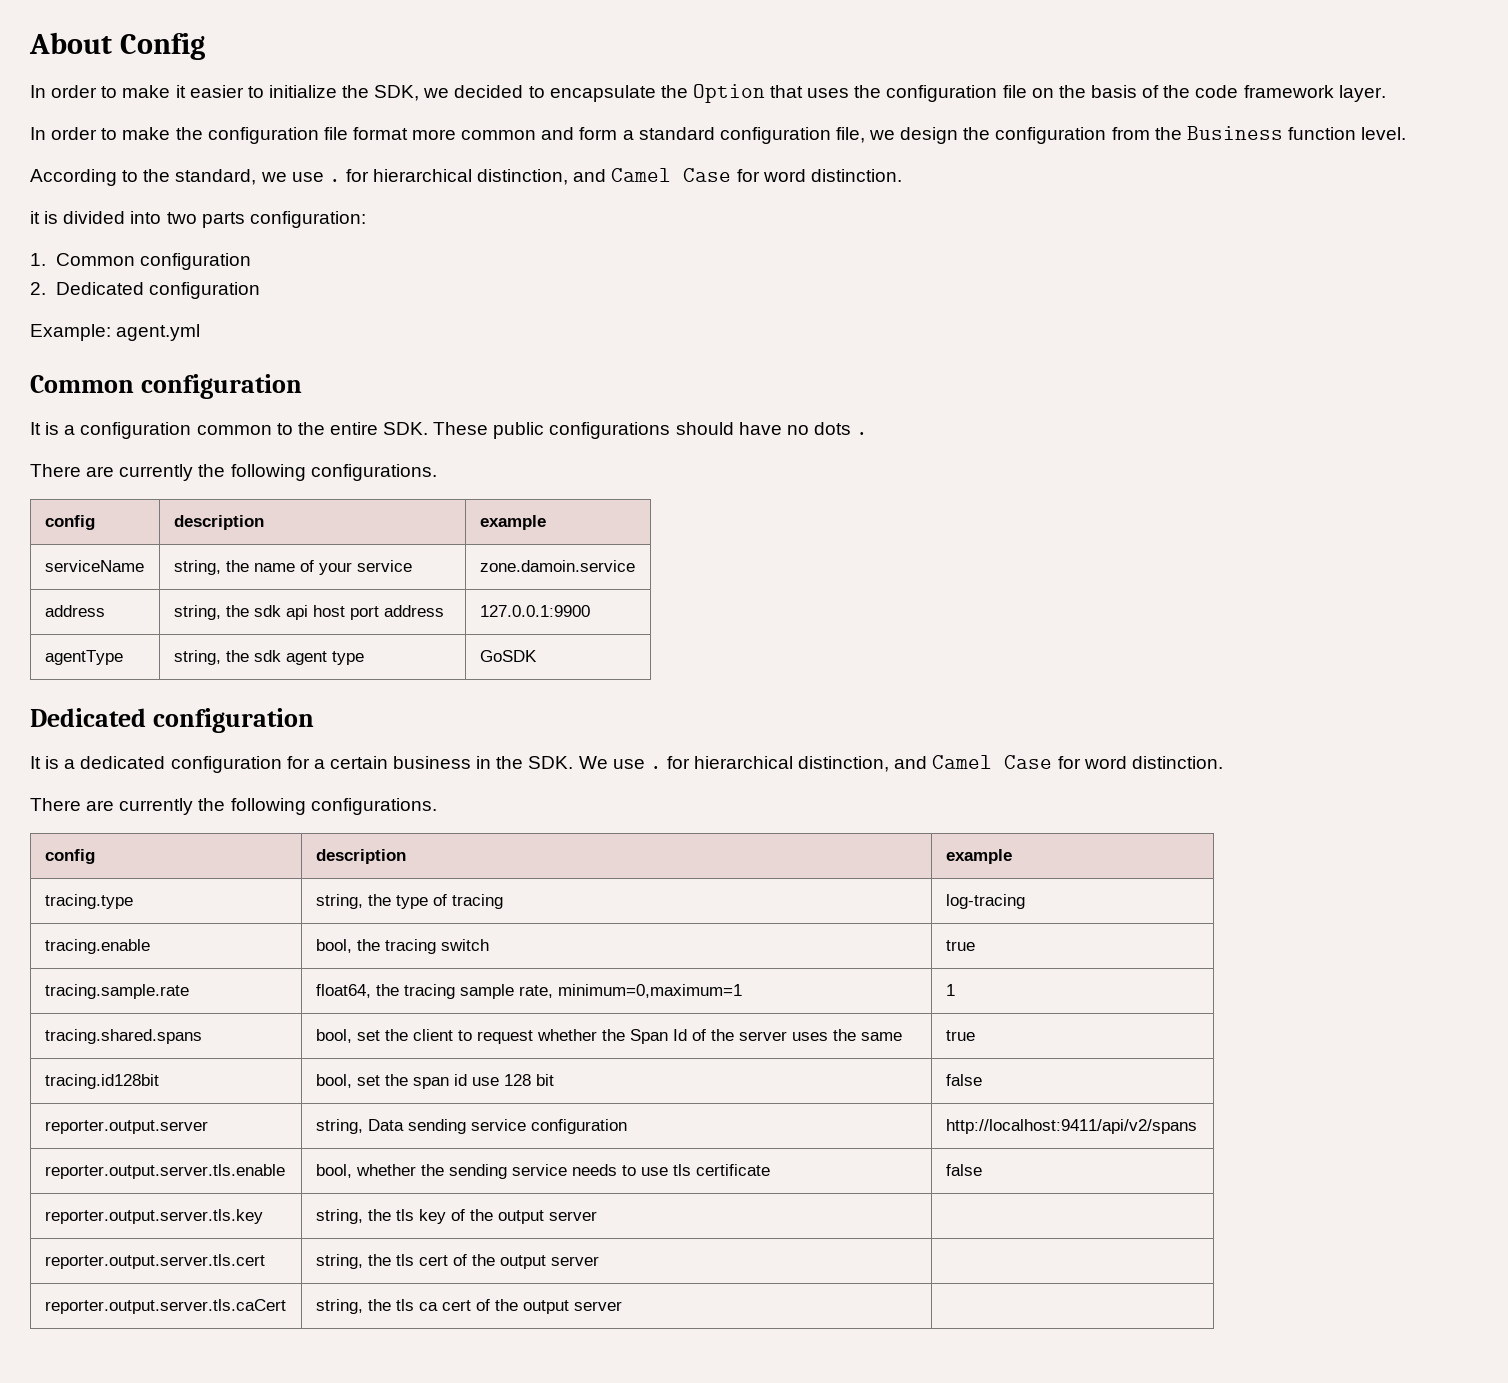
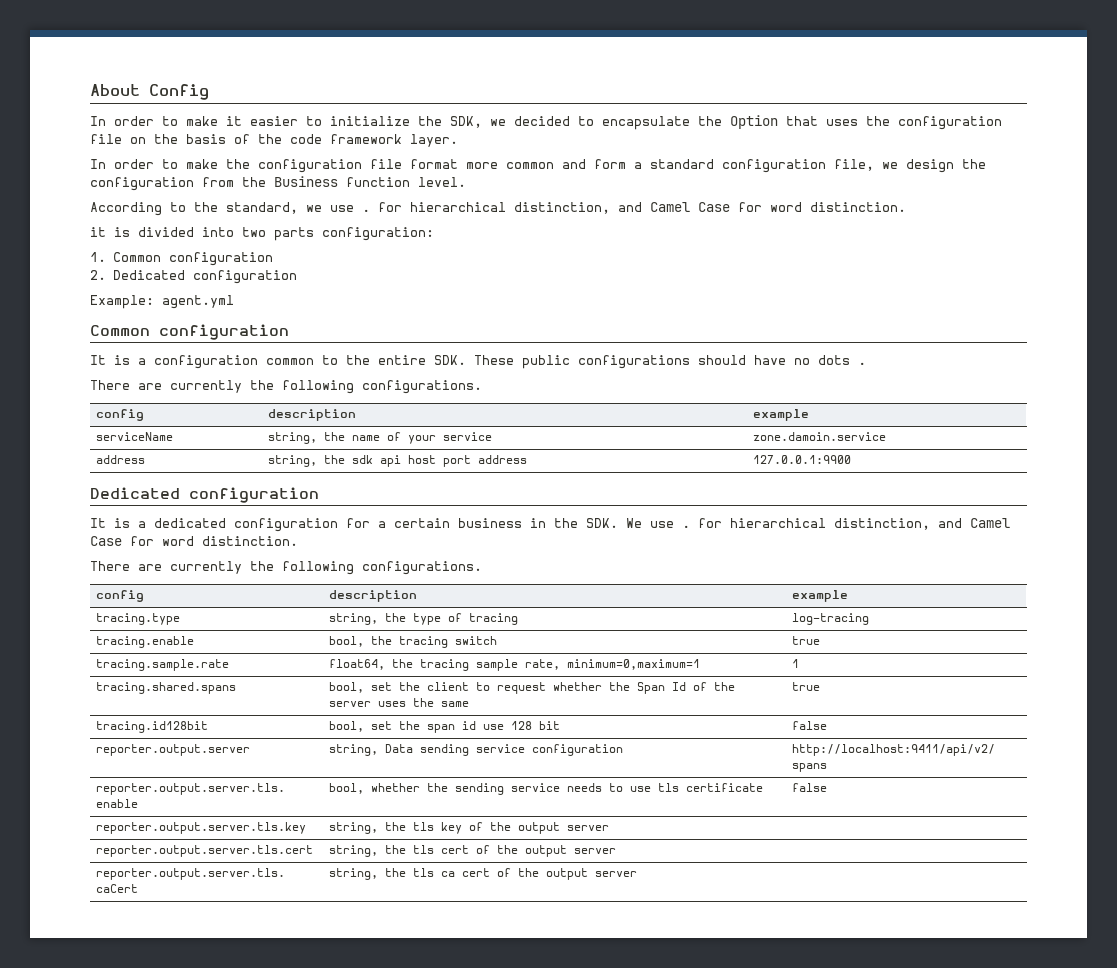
[44,650,123,665] [173,650,364,665] [479,650,537,662] // agentType | string, the sdk agent type | GoSDK -> (852, 459) none

